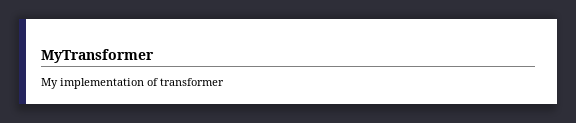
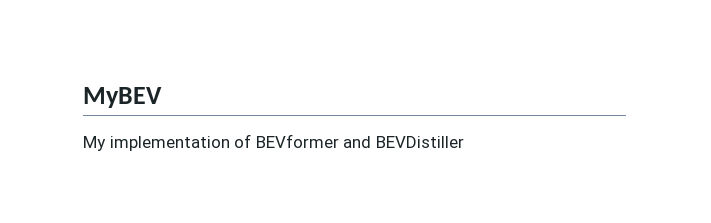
[41,49,154,63] MyTransformer -> [83,87,162,108] MyBEV
[160,78,224,86] transformer -> [255,134,464,148] BEVformer and BEVDistiller

